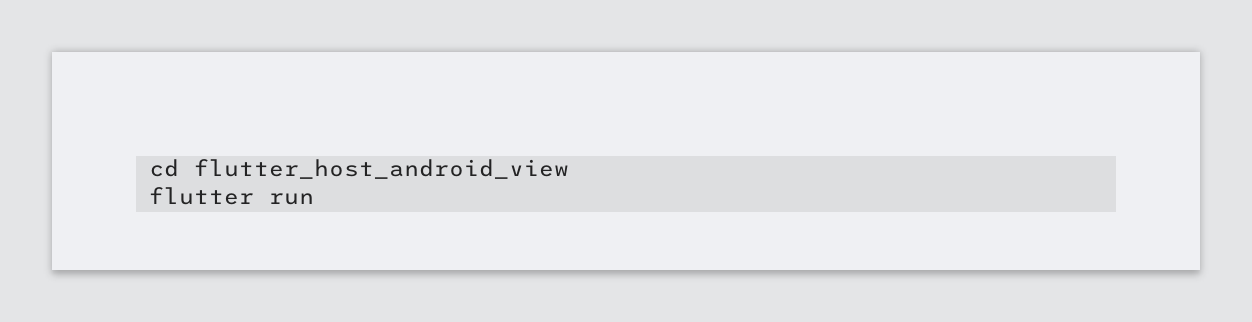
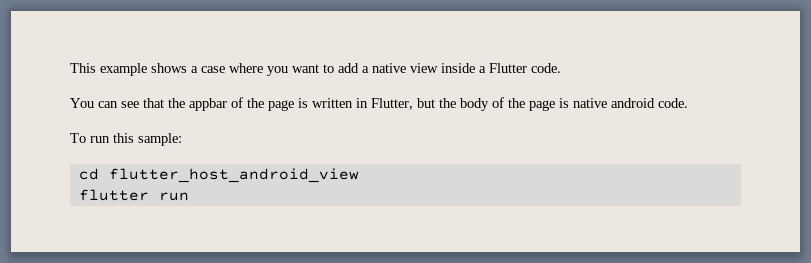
(148, 168) none -> [70,63,561,76] [70,97,688,111] [70,133,182,146] This example shows a case where you want to add a native view inside a Flutter code. // You can see that the appbar of the page is written in Flutter, but the body of the page is native android code. // To run this sample: //

